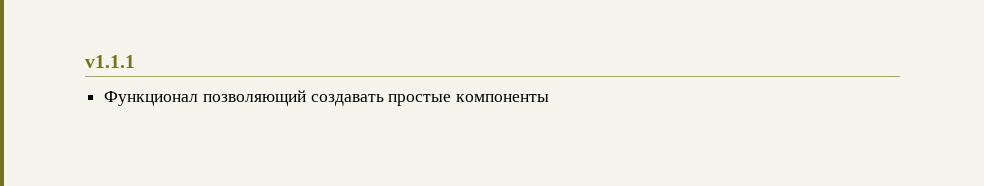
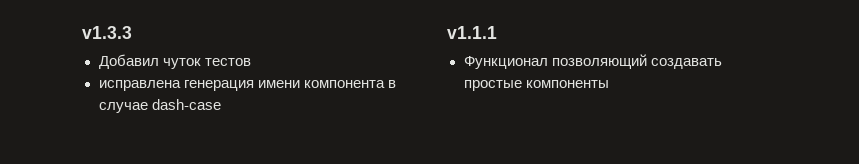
(85, 61) none -> [82,26,132,39] [98,54,251,69] [98,80,396,91] [98,99,221,113] v1.3.3 // Добавил чуток тестов // исправлена генерация имени компонента в случае dash-case //

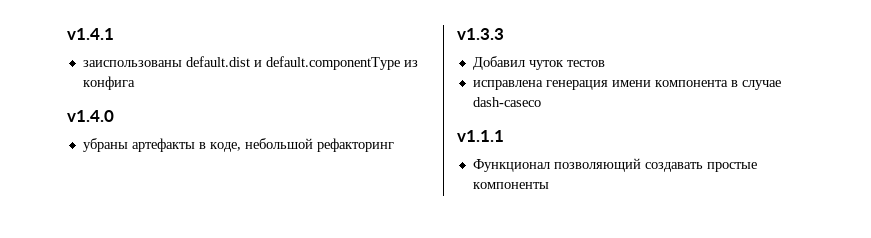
(82, 32) none -> [67,28,114,40] [82,56,418,70] [82,76,135,90] [67,110,114,122] [82,138,394,152] v1.4.1 // заиспользованы default.dist и default.componentType из конфига // v1.4.0 // убраны артефакты в коде, небольшой рефакторинг //
[151,99,221,110] dash-case -> [472,97,541,107] dash-caseco

